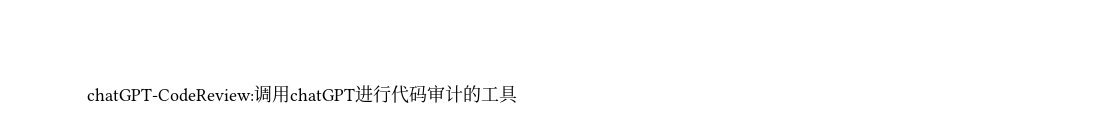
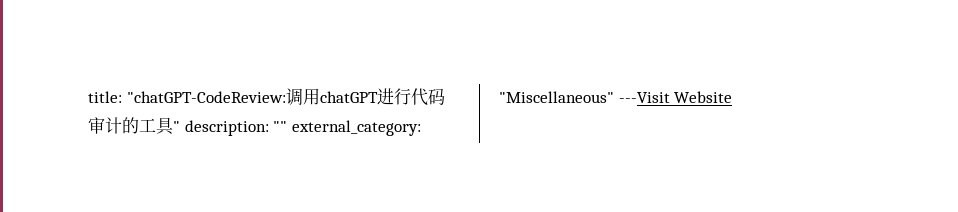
[87,88,254,102] chatGPT-CodeReview: -> [88,91,286,103] title: "chatGPT-CodeReview:
(518, 94) none -> [173,120,421,136] [499,91,733,103] " description: "" external_category: "Miscellaneous" ---Visit Website

